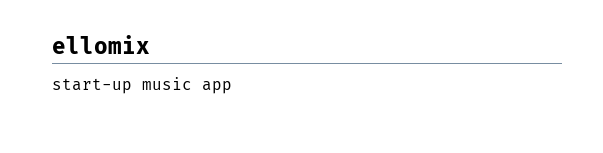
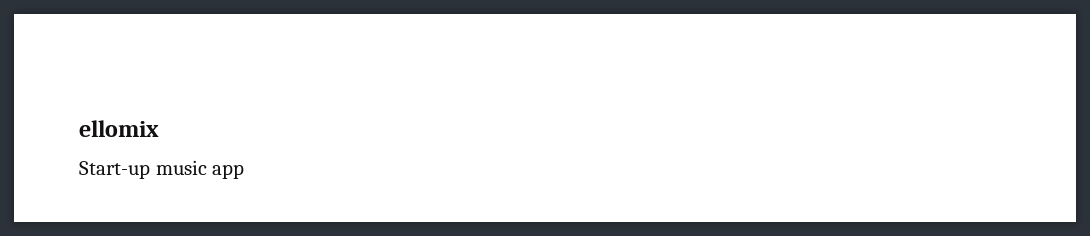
[52,78,132,94] start-up -> [79,161,150,179] Start-up

